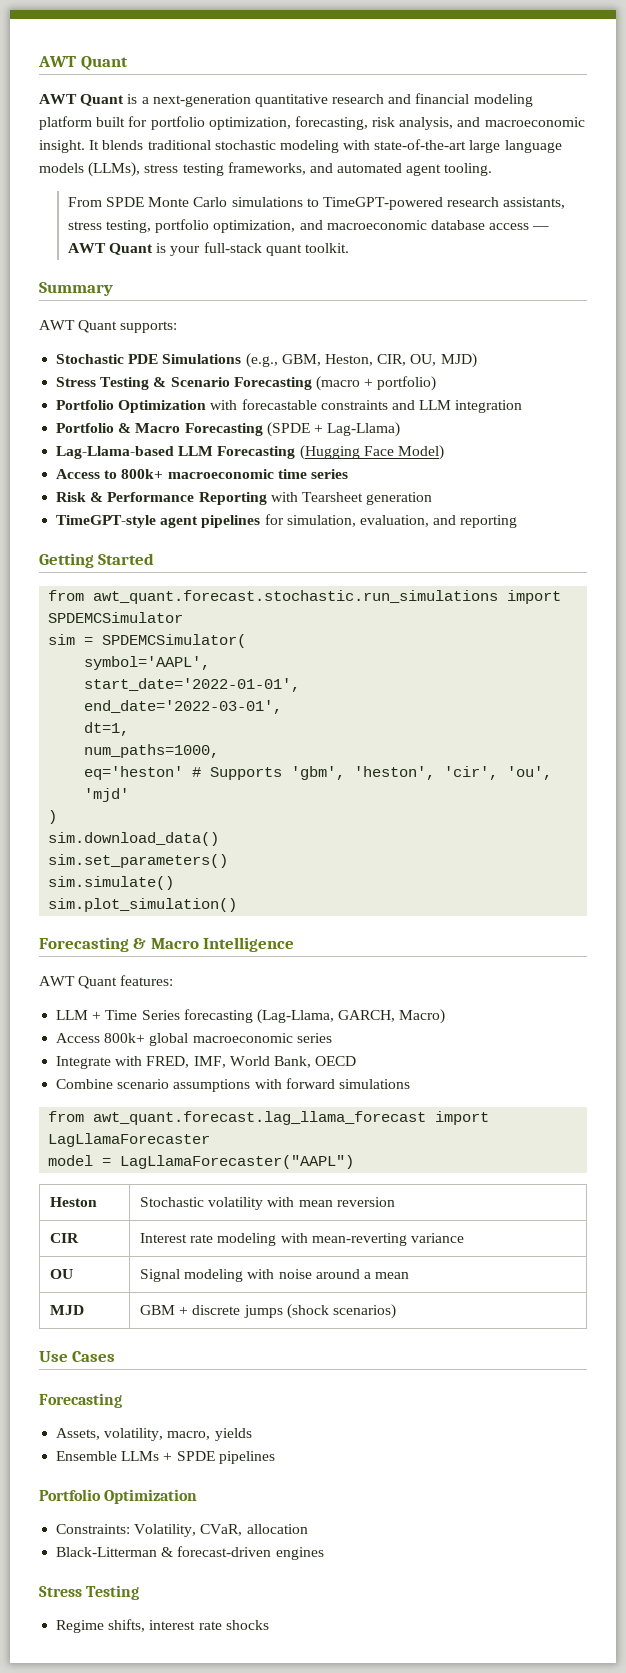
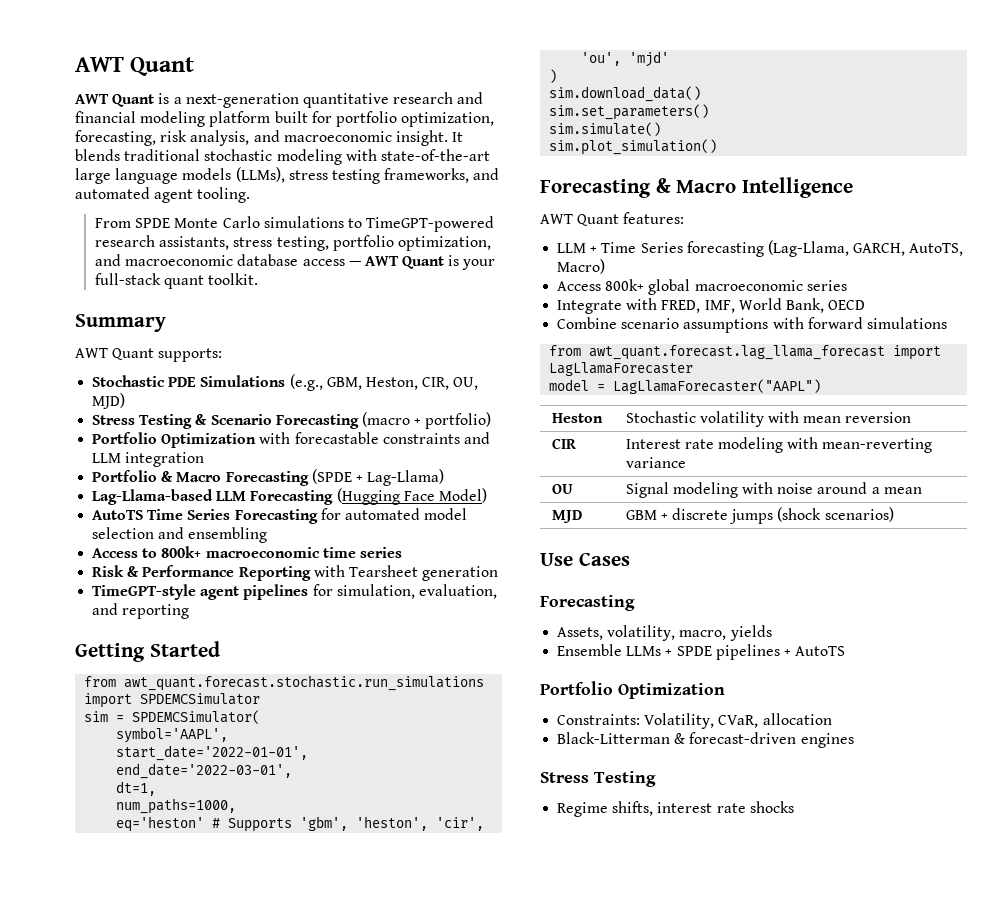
(444, 452) none -> [92,508,468,524] [92,527,268,543] // AutoTS Time Series Forecasting for automated model selection and ensembling
(396, 1016) none -> [909,243,964,256] AutoTS,
(275, 1457) none -> [783,646,846,656] + AutoTS

